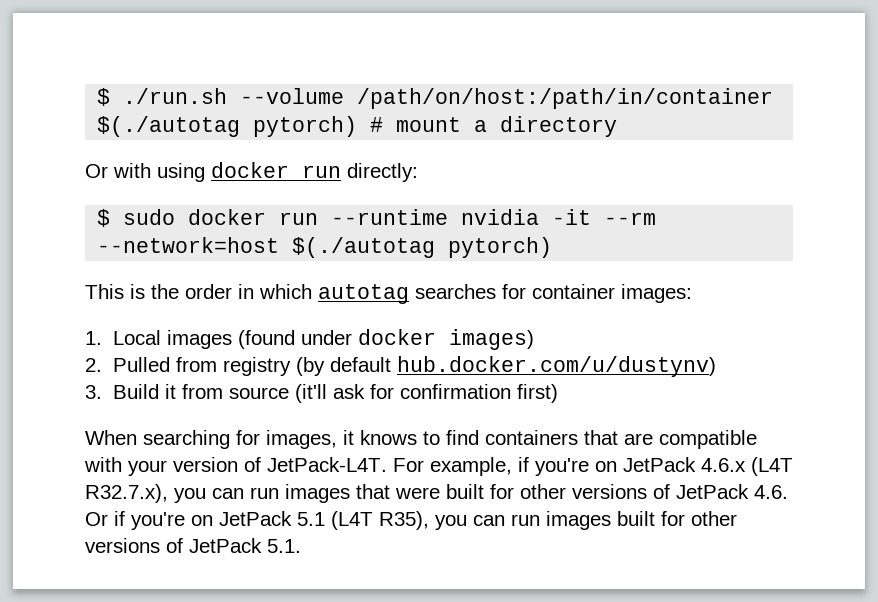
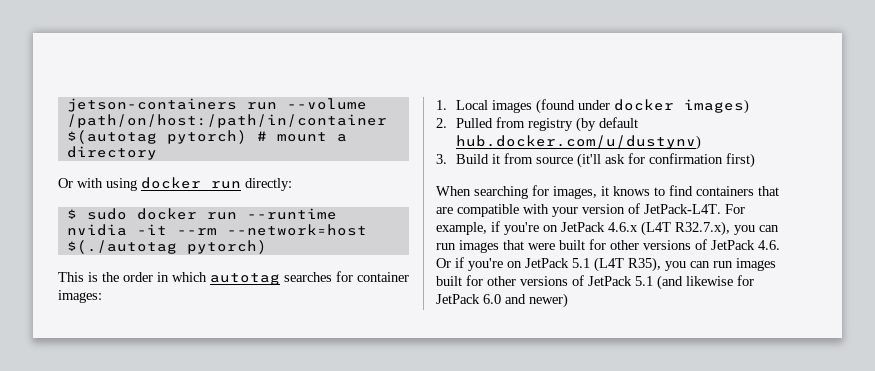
[97,88,228,106] $ ./run.sh -> [66,98,277,112] jetson-containers run
[97,116,241,137] $(./autotag -> [66,130,157,144] $(autotag
[267,539,301,553] 5.1. -> [635,275,754,290] [436,293,568,308] 5.1 (and likewise for JetPack 6.0 and newer)

